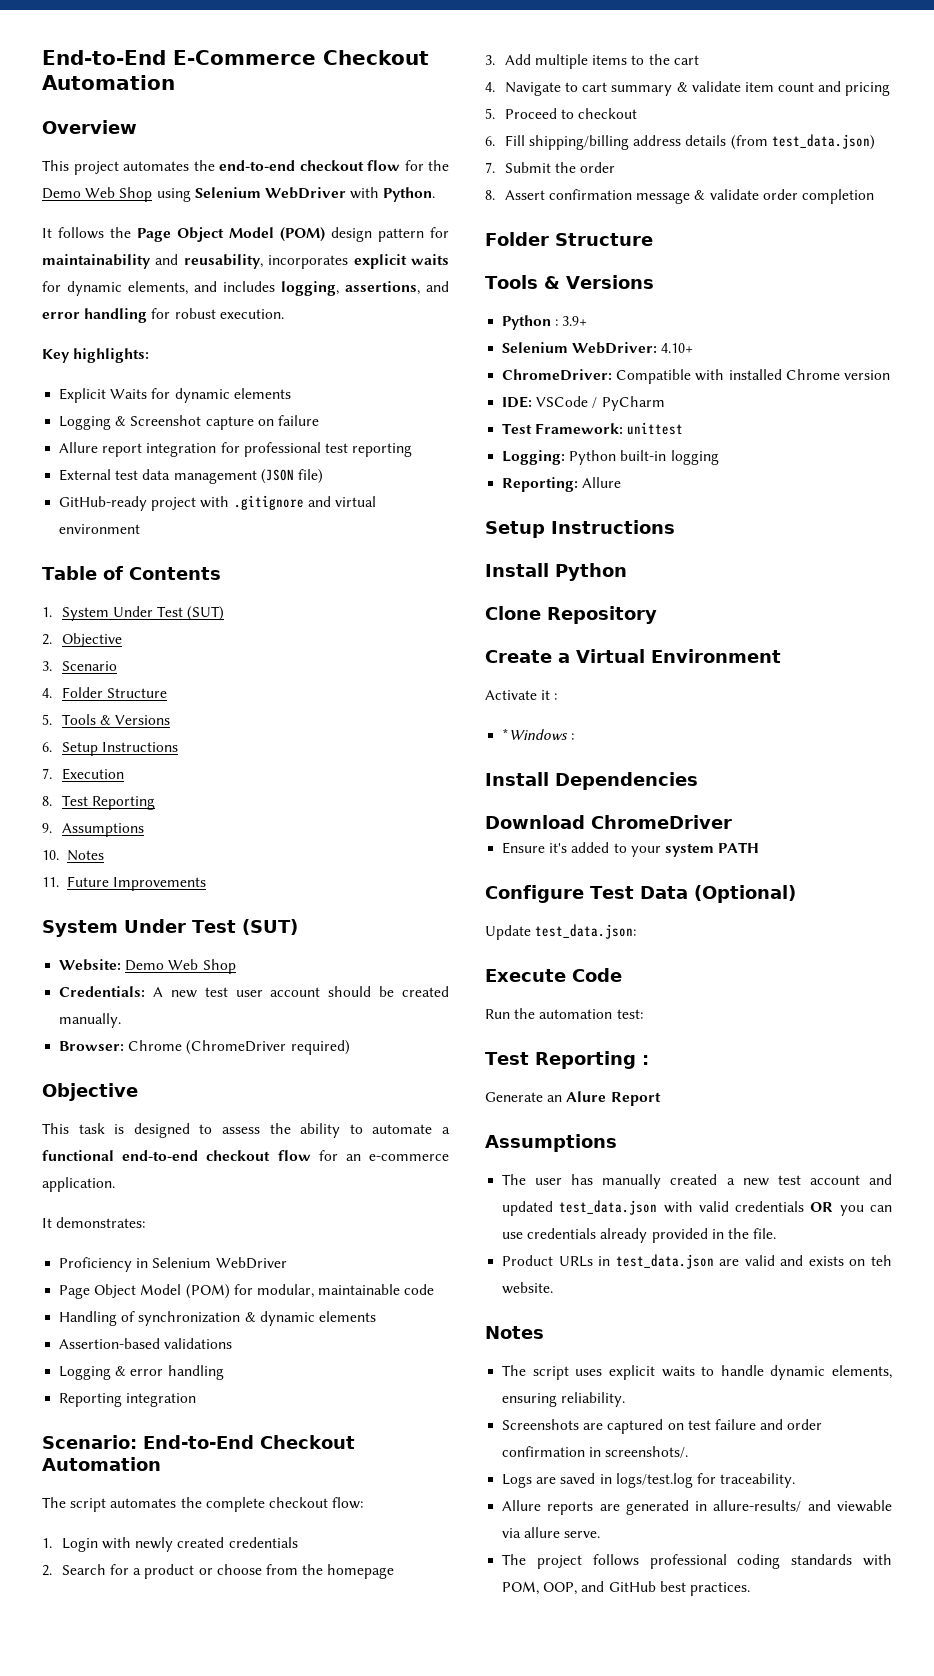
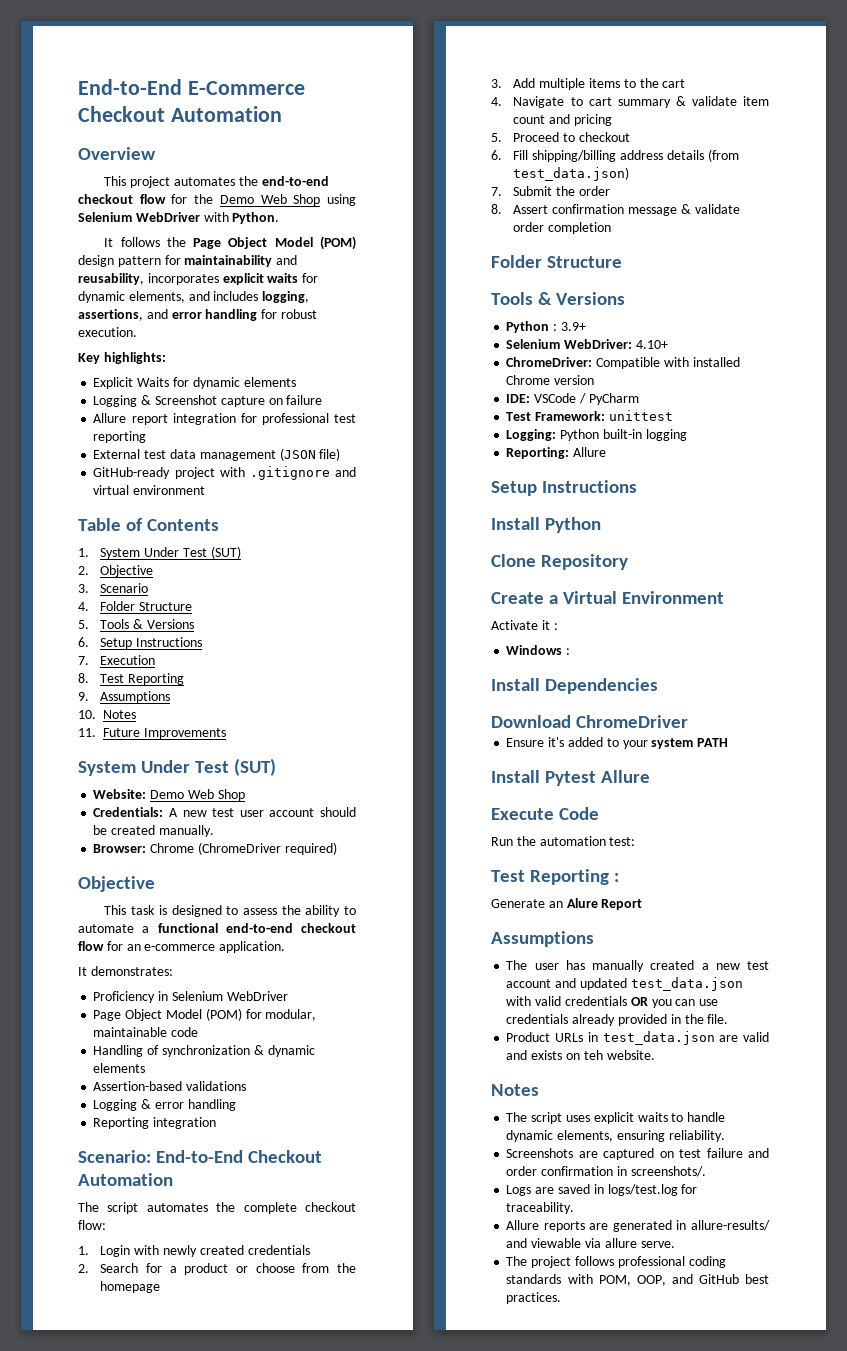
[502,728,569,740] *Windows -> [506,645,563,655] Windows
[485,885,796,903] [485,924,637,940] Configure Test Data (Optional) // Update test_data.json: -> [491,770,651,786] Install Pytest Allure

